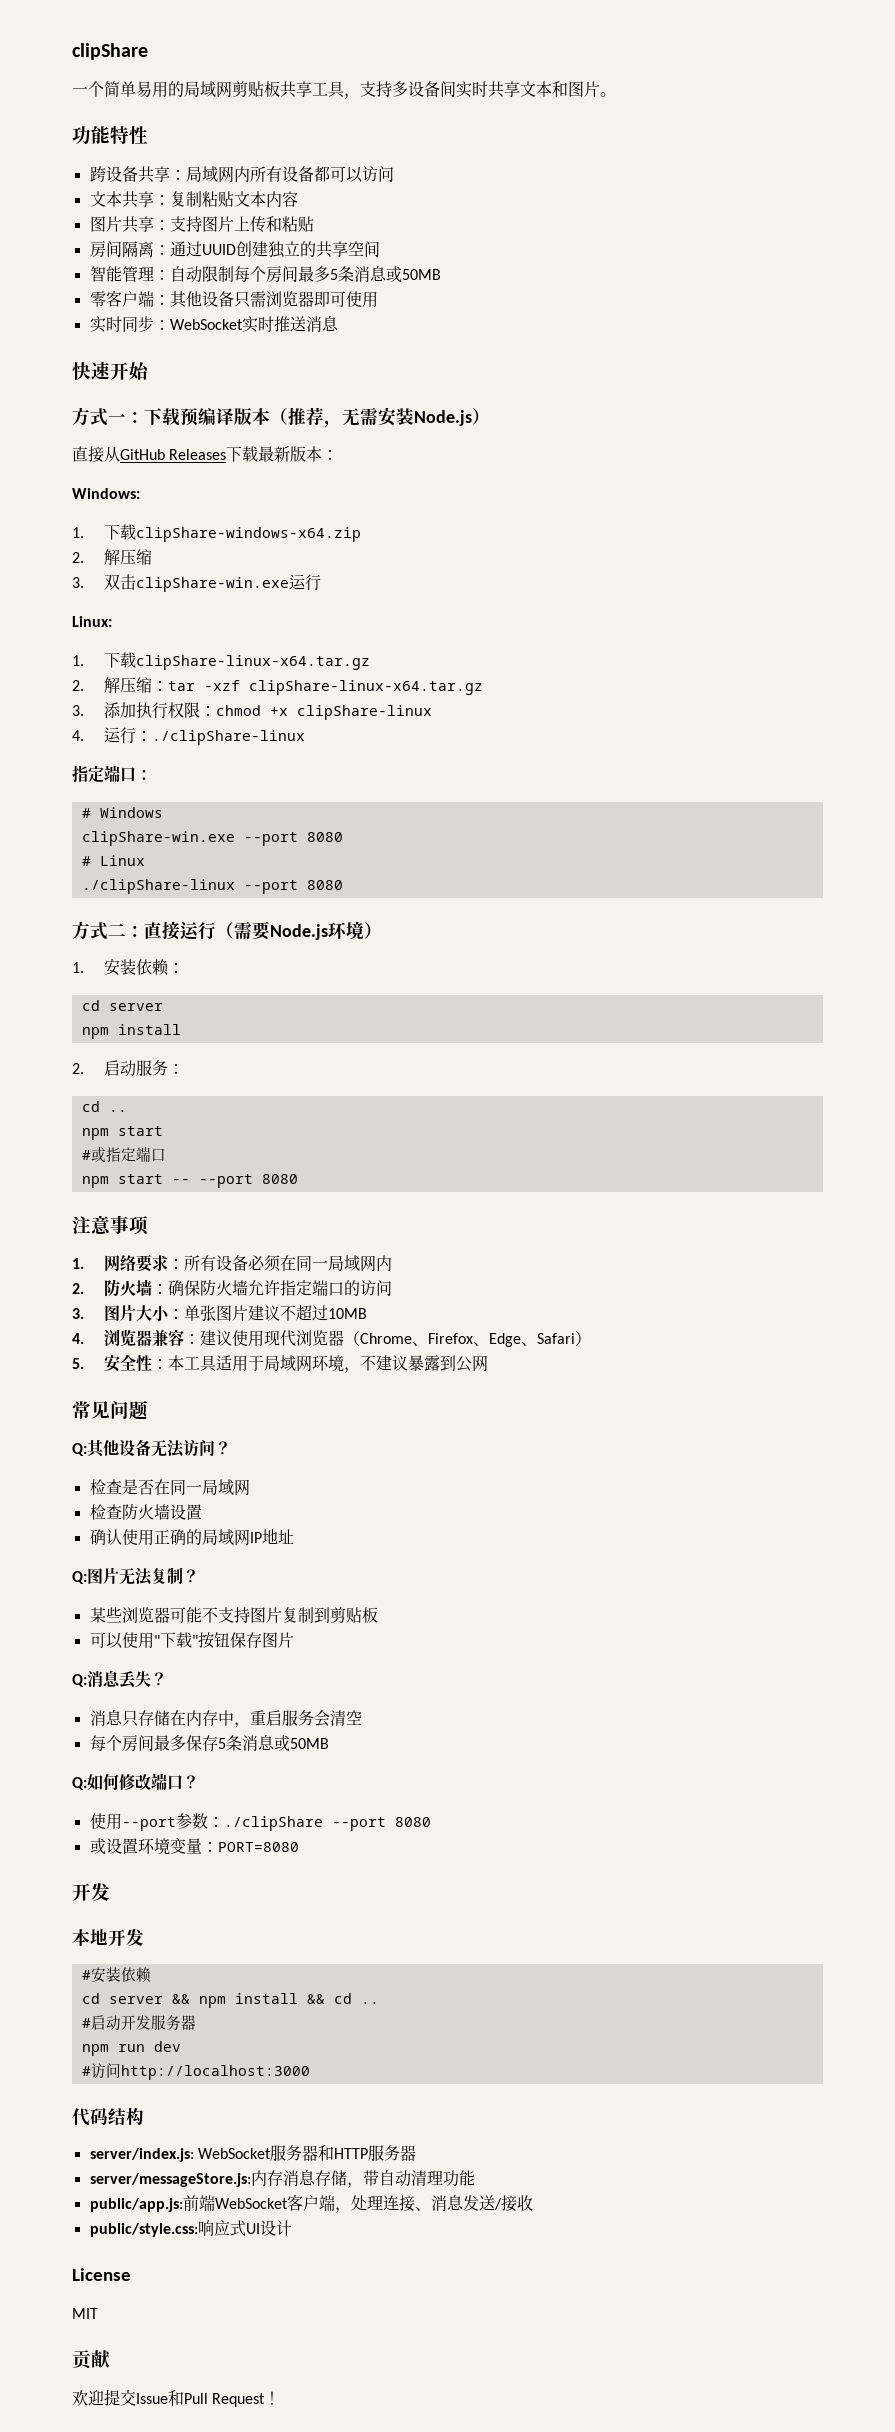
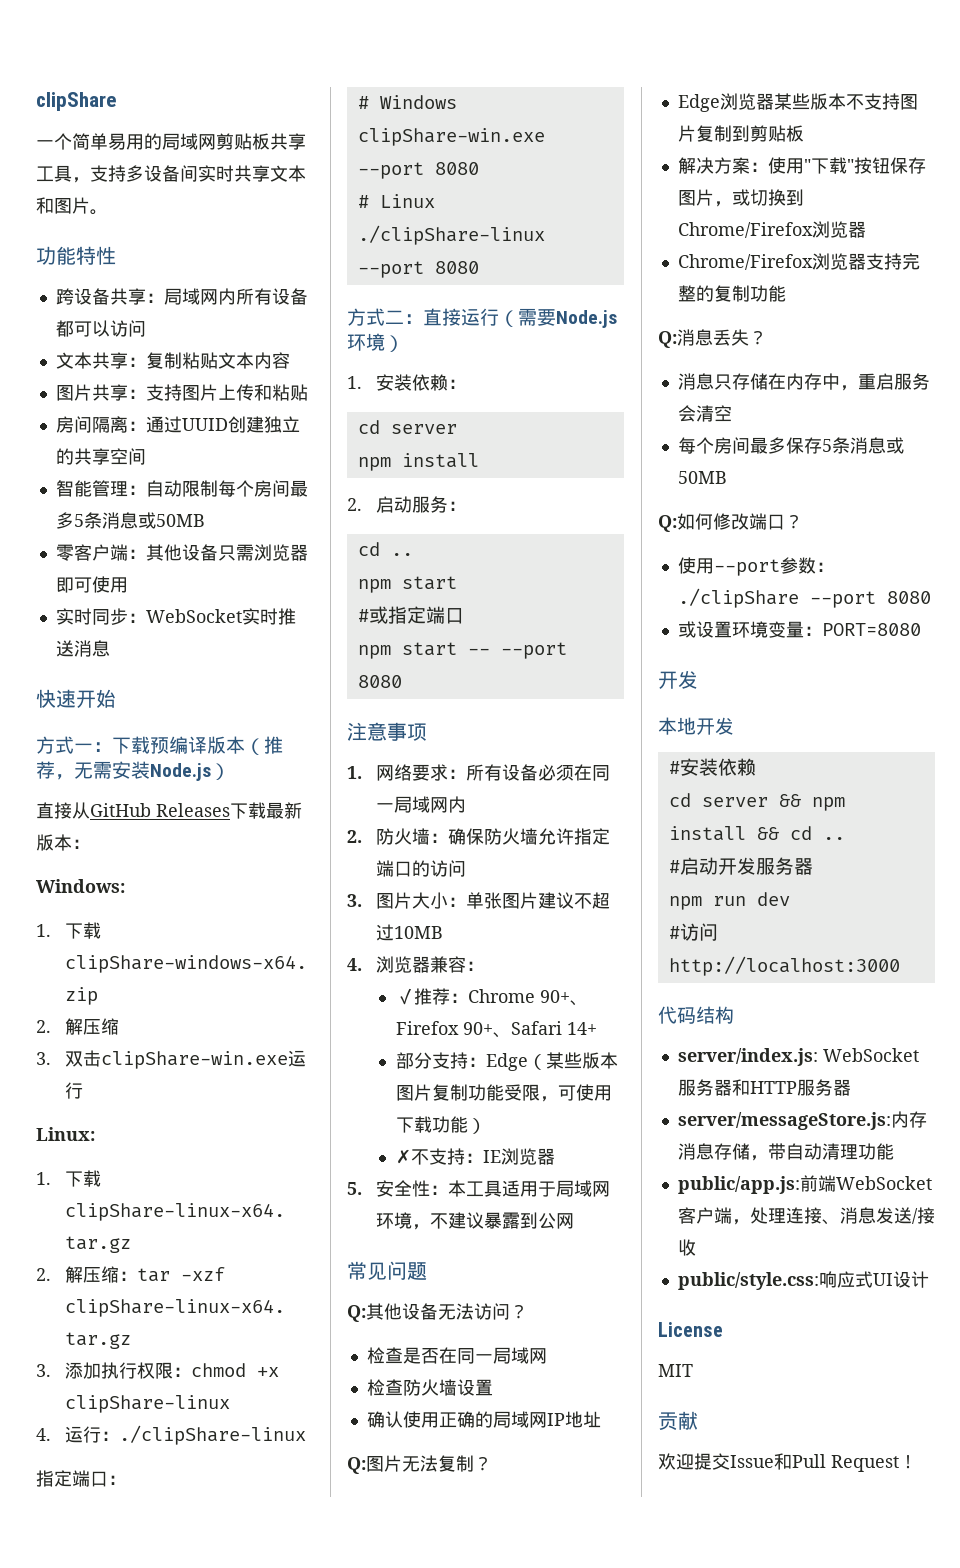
[199,1330,591,1347] 建议使用现代浏览器（Chrome、Firefox、Edge、Safari） -> [395,988,588,1006] [395,1021,597,1038] [395,1052,618,1071] [395,1084,612,1102] [395,1116,486,1134] [395,1148,555,1165] // ✓推荐：Chrome 90+、Firefox 90+、Safari 14+ // 部分支持：Edge（某些版本图片复制功能受限，可使用下载功能） // ✗不支持：IE浏览器
[89,1607,202,1623] 某些浏览器可能 -> [677,93,846,112] Edge浏览器某些版本
[89,1632,123,1649] 可以 -> [677,157,768,174] 解决方案：
(294, 1640) none -> [713,189,804,207] [677,221,866,238] [677,253,920,270] [677,285,786,302] ，或切换到Chrome/Firefox浏览器 // Chrome/Firefox浏览器支持完整的复制功能

